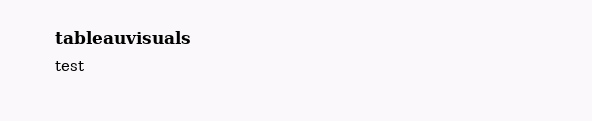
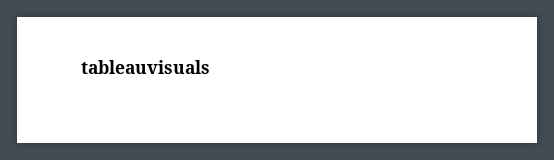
[55,61,84,71] // test -> (210, 67) none

